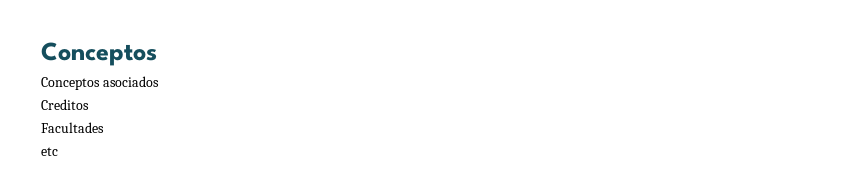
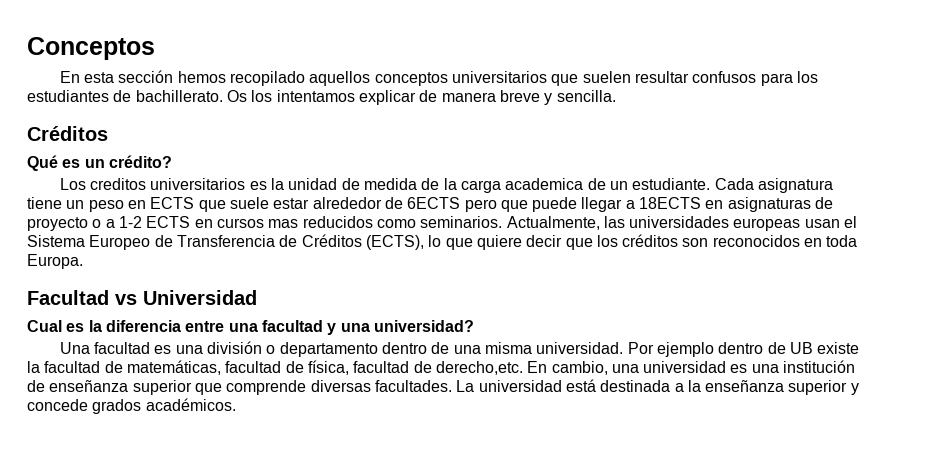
[41,76,159,90] [41,99,89,110] [41,122,104,133] [41,147,58,156] Conceptos asociados // Creditos // Facultades // etc -> [59,70,818,86] [27,90,616,105] [27,126,108,141] [27,155,172,171] [59,178,833,193] [27,197,834,212] [27,216,858,231] [27,234,858,250] [27,254,83,269] [27,290,257,305] [27,320,474,335] [59,341,860,357] [27,360,856,375] [27,379,859,395] [27,398,236,414] En esta sección hemos recopilado aquellos conceptos universitarios que suelen resultar confusos para los estudiantes de bachillerato. Os los intentamos explicar de manera breve y sencilla. // Créditos // Qué es un crédito? // Los creditos universitarios es la unidad de medida de la carga academica de un estudiante. Cada asignatura tiene un peso en ECTS que suele estar alrededor de 6ECTS pero que puede llegar a 18ECTS en asignaturas de proyecto o a 1-2 ECTS en cursos mas reducidos como seminarios. Actualmente, las universidades europeas usan el Sistema Europeo de Transferencia de Créditos (ECTS), lo que quiere decir que los créditos son reconocidos en toda Europa. // Facultad vs Universidad // Cual es la diferencia entre una facultad y una universidad? // Una facultad es una división o departamento dentro de una misma universidad. Por ejemplo dentro de UB existe la facultad de matemáticas, facultad de física, facultad de derecho,etc. En cambio, una universidad es una institución de enseñanza superior que comprende diversas facultades. La universidad está destinada a la enseñanza superior y concede grados académicos.

